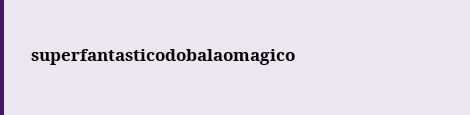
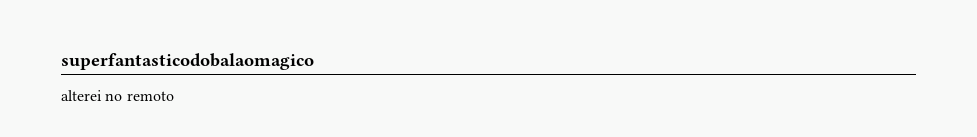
(295, 57) none -> [61,90,174,101] // alterei no remoto

